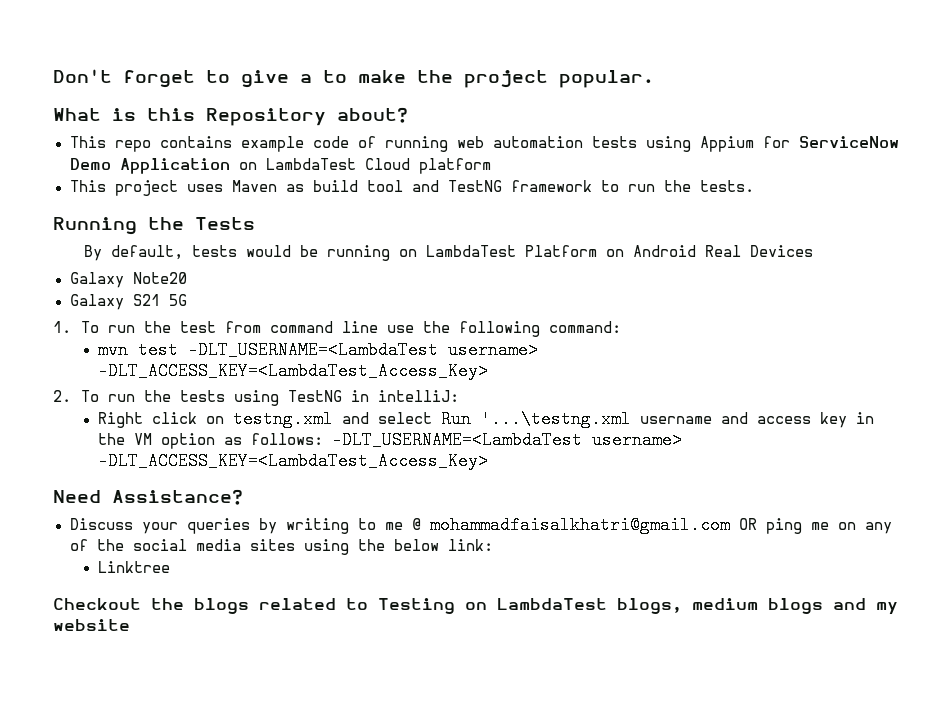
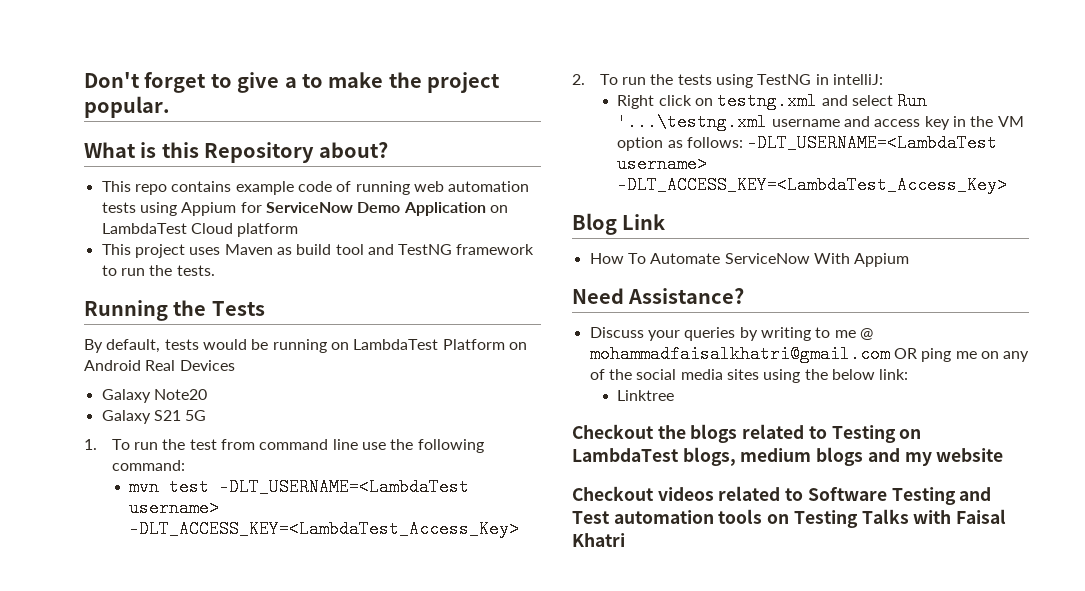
(488, 461) none -> [572,213,666,235] [589,253,910,267] // Blog Link // How To Automate ServiceNow With Appium
(130, 625) none -> [572,486,992,505] [572,509,1007,528] [572,533,625,547] // Checkout videos related to Software Testing and Test automation tools on Testing Talks with Faisal Khatri

